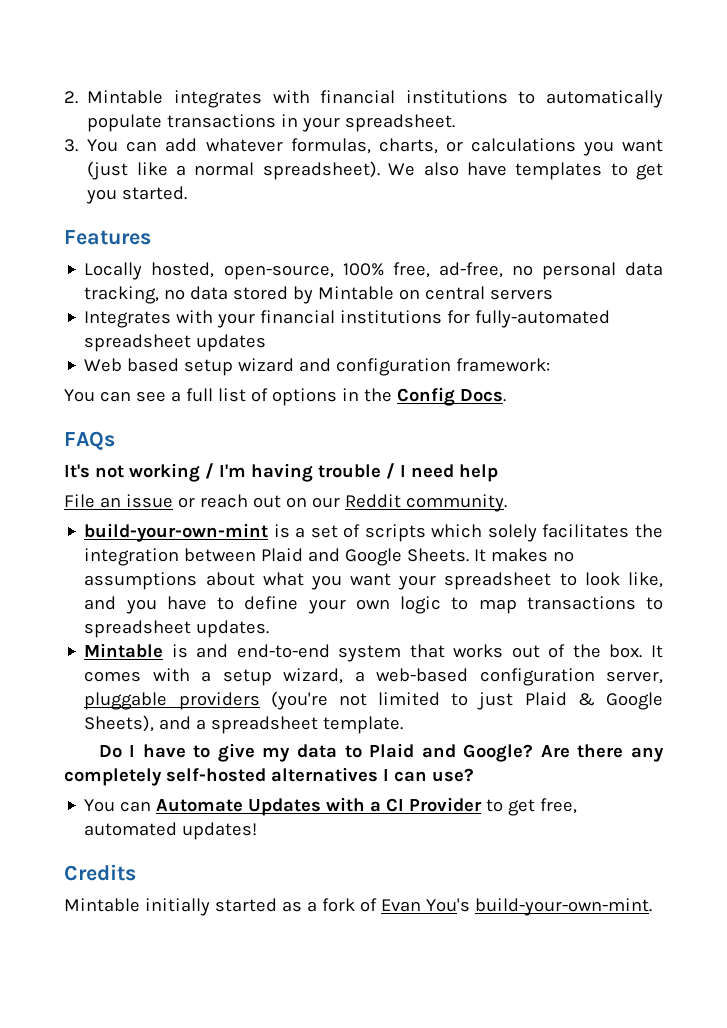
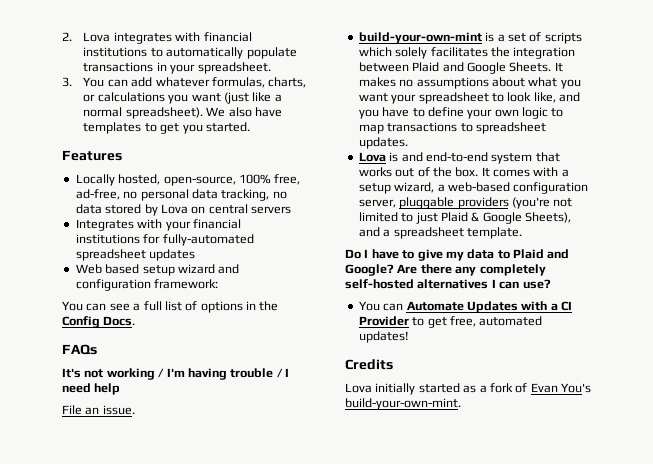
[87,90,164,104] Mintable -> [83,32,111,42] Lova
[318,286,395,300] Mintable -> [160,204,188,214] Lova
[125,494,507,512] issue or reach out on our Reddit community. -> [102,405,135,415] issue.
[84,643,164,658] Mintable -> [358,152,386,162] Lova
[64,898,140,912] Mintable -> [345,383,372,393] Lova

